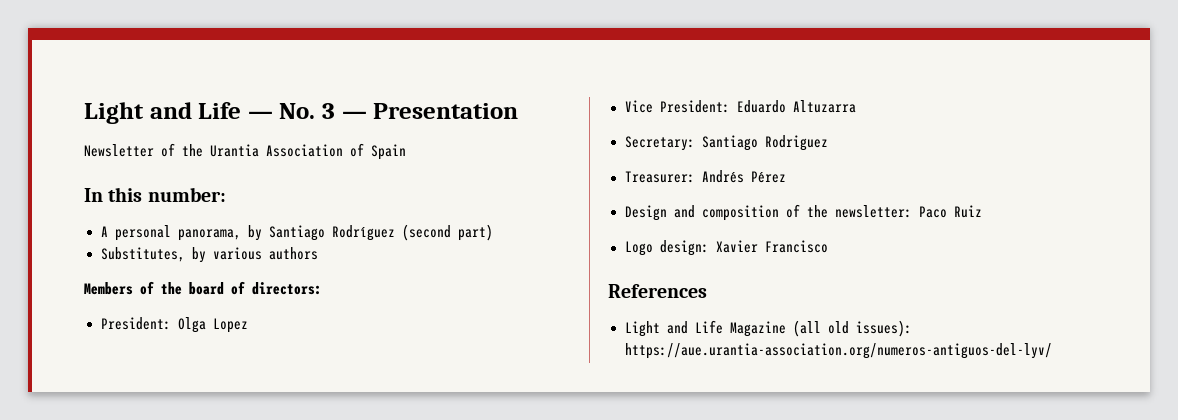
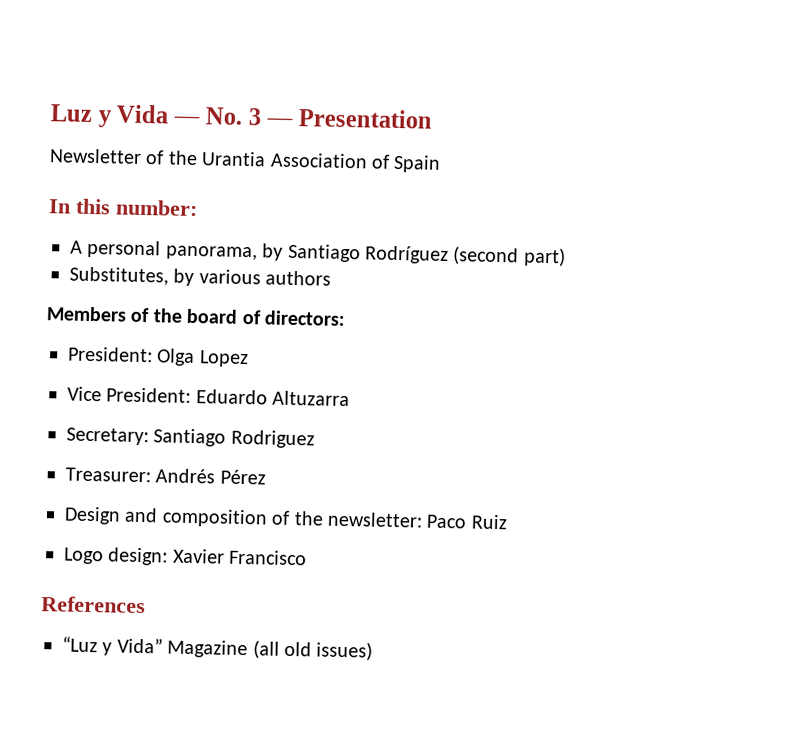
[84,102,242,124] Light and Life -> [50,104,170,128] Luz y Vida
[624,320,723,337] Light and Life -> [62,636,163,656] “Luz y Vida”
[855,320,912,337] [624,343,1052,359] issues): https://aue.urantia-association.org/numeros-antiguos-del-lyv/ -> [316,641,374,661] issues)

